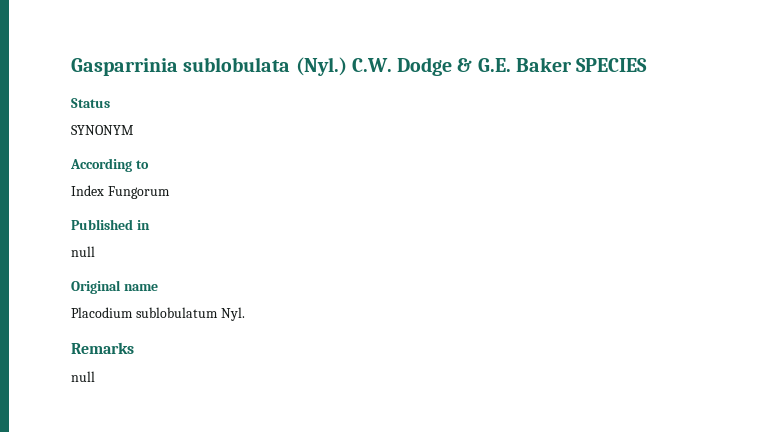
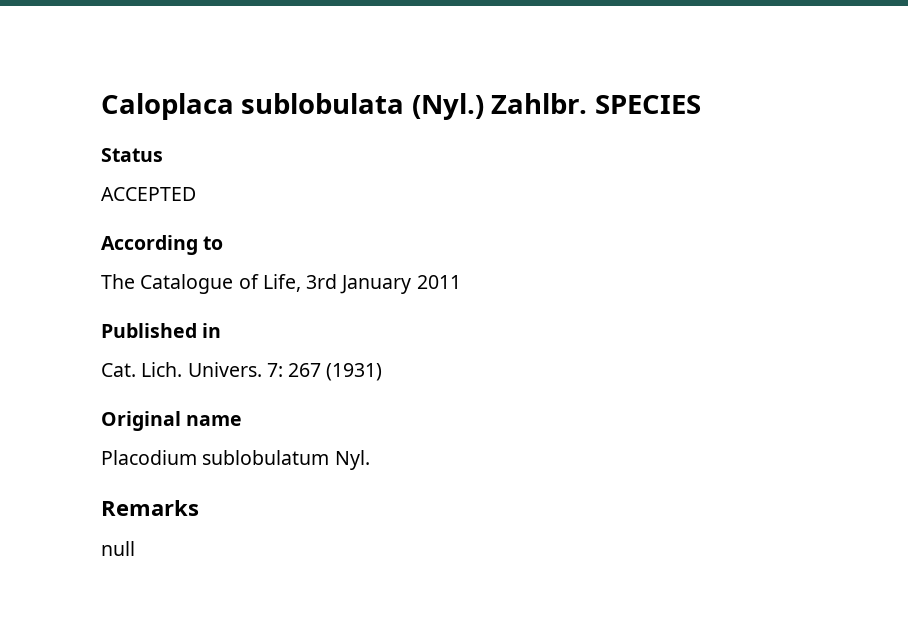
[71,58,178,76] Gasparrinia -> [101,93,234,120] Caloplaca
[351,57,572,76] C.W. Dodge & G.E. Baker -> [491,93,588,114] Zahlbr.
[71,125,134,135] SYNONYM -> [101,187,196,201] ACCEPTED
[71,185,170,199] [71,219,150,230] [71,246,95,257] Index Fungorum // Published in // null -> [101,274,461,294] [101,323,222,338] [101,362,383,381] The Catalogue of Life, 3rd January 2011 // Published in // Cat. Lich. Univers. 7: 267 (1931)

